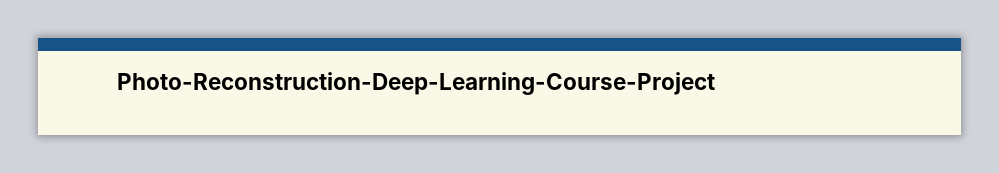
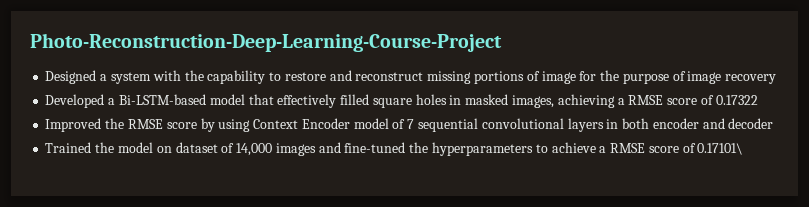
(715, 83) none -> [45,70,777,84] [45,94,758,108] [45,118,774,132] [45,142,744,156] // Designed a system with the capability to restore and reconstruct missing portions of image for the purpose of image recovery // Developed a Bi-LSTM-based model that effectively filled square holes in masked images, achieving a RMSE score of 0.17322 // Improved the RMSE score by using Context Encoder model of 7 sequential convolutional layers in both encoder and decoder // Trained the model on dataset of 14,000 images and fine-tuned the hyperparameters to achieve a RMSE score of 0.17101\

